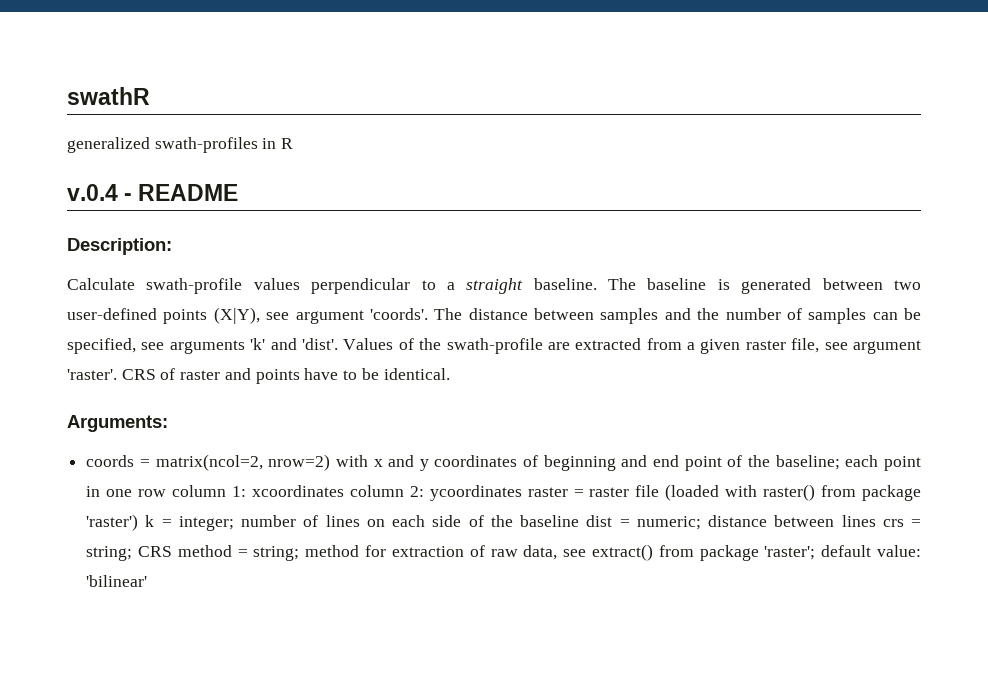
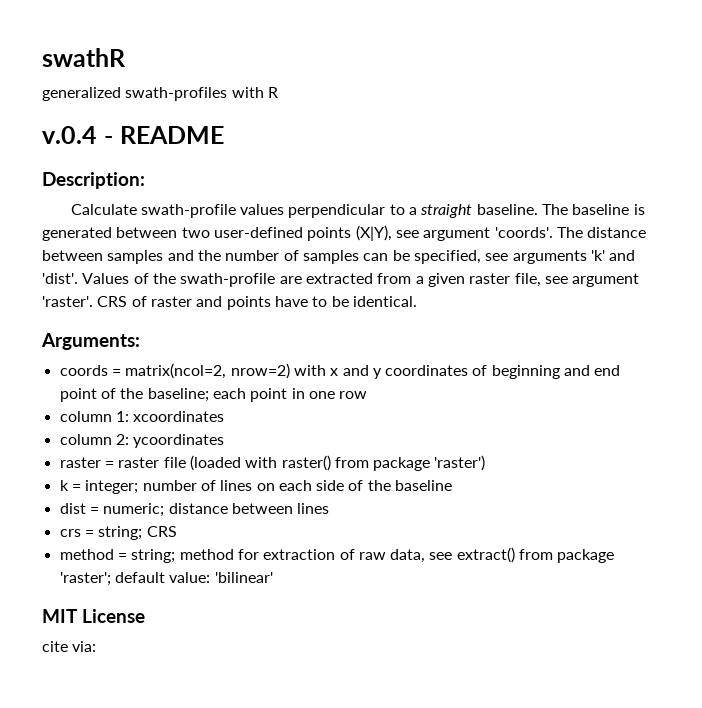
[262,138,277,149] in -> [231,87,264,98] with
(167, 493) none -> (368, 395) //
(344, 491) none -> (225, 416) //
(522, 493) none -> (225, 441) //
(139, 522) none -> (486, 463) //
(580, 521) none -> (453, 485) //
(876, 521) none -> (330, 508) //
(173, 551) none -> (177, 531) //
(148, 581) none -> [42,609,145,623] [42,641,97,652] // MIT License // cite via:

